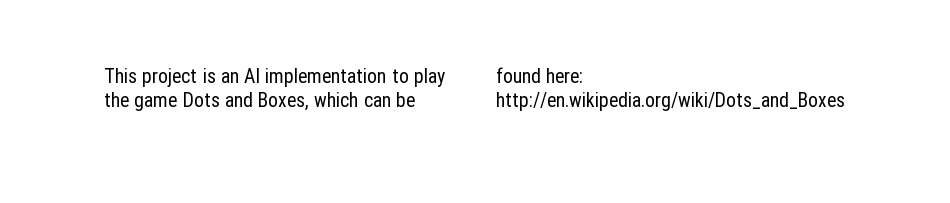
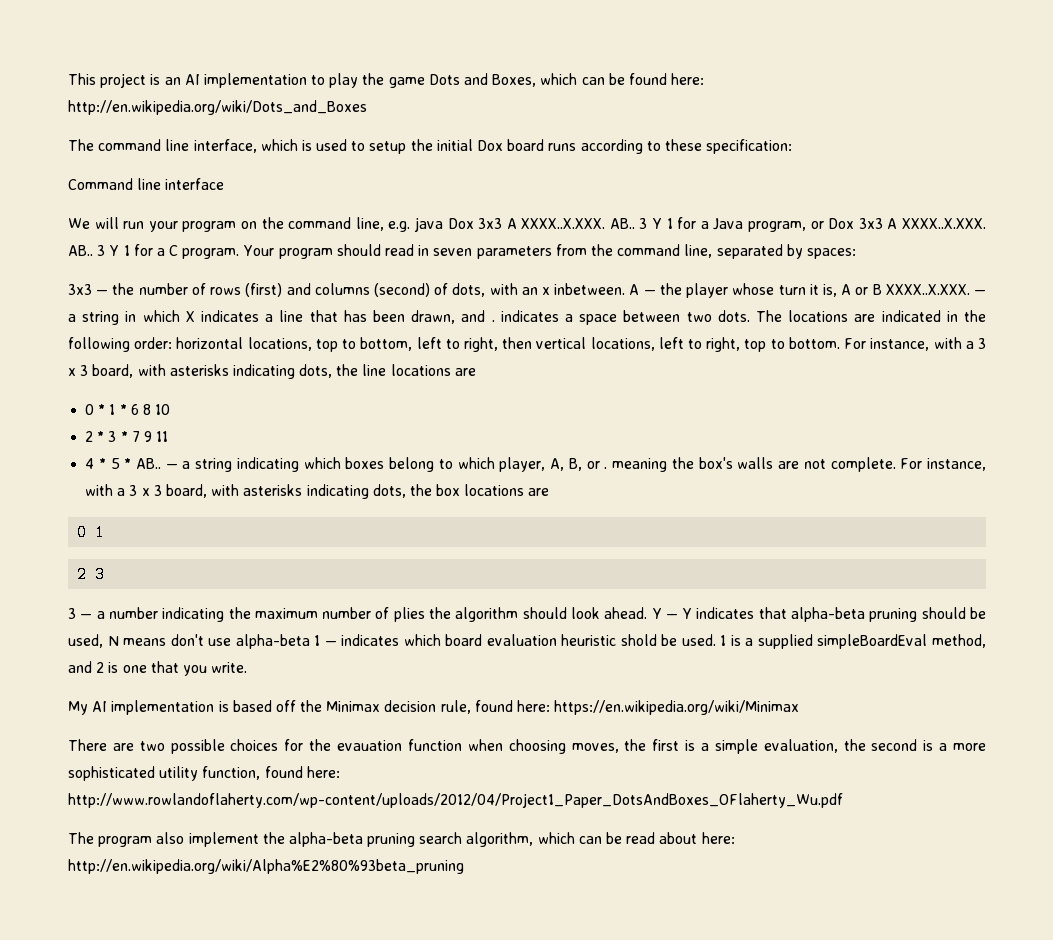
(845, 101) none -> [68,139,793,154] [68,178,225,190] [68,217,987,232] [68,244,856,259] [68,283,986,298] [68,310,987,325] [68,337,987,352] [68,364,476,379] [85,404,171,415] [85,431,169,442] [85,457,987,472] [85,484,550,499] [77,524,106,541] [77,566,106,583] [68,607,987,622] [68,634,986,649] [68,661,248,676] [68,700,800,715] [68,739,987,754] [68,766,340,781] [68,793,843,808] [68,832,735,847] [68,859,464,874] // The command line interface, which is used to setup the initial Dox board runs according to these specification: // Command line interface // We will run your program on the command line, e.g. java Dox 3x3 A XXXX..X.XXX. AB.. 3 Y 1 for a Java program, or Dox 3x3 A XXXX..X.XXX. AB.. 3 Y 1 for a C program. Your program should read in seven parameters from the command line, separated by spaces: // 3x3 — the number of rows (first) and columns (second) of dots, with an x inbetween. A — the player whose turn it is, A or B XXXX..X.XXX. — a string in which X indicates a line that has been drawn, and . indicates a space between two dots. The locations are indicated in the following order: horizontal locations, top to bottom, left to right, then vertical locations, left to right, top to bottom. For instance, with a 3 x 3 board, with asterisks indicating dots, the line locations are // 0 * 1 * 6 8 10 // 2 * 3 * 7 9 11 // 4 * 5 * AB.. — a string indicating which boxes belong to which player, A, B, or . meaning the box's walls are not complete. For instance, with a 3 x 3 board, with asterisks indicating dots, the box locations are // 0 1 // 2 3 // 3 — a number indicating the maximum number of plies the algorithm should look ahead. Y — Y indicates that alpha-beta pruning should be used, N means don't use alpha-beta 1 — indicates which board evaluation heuristic shold be used. 1 is a supplied simpleBoardEval method, and 2 is one that you write. // My AI implementation is based off the Minimax decision rule, found here: https://en.wikipedia.org/wiki/Minimax // There are two possible choices for the evauation function when choosing moves, the first is a simple evaluation, the second is a more sophisticated utility function, found here: http://www.rowlandoflaherty.com/wp-content/uploads/2012/04/Project1_Paper_DotsAndBoxes_OFlaherty_Wu.pdf // The program also implement the alpha-beta pruning search algorithm, which can be read about here: http://en.wikipedia.org/wiki/Alpha%E2%80%93beta_pruning

